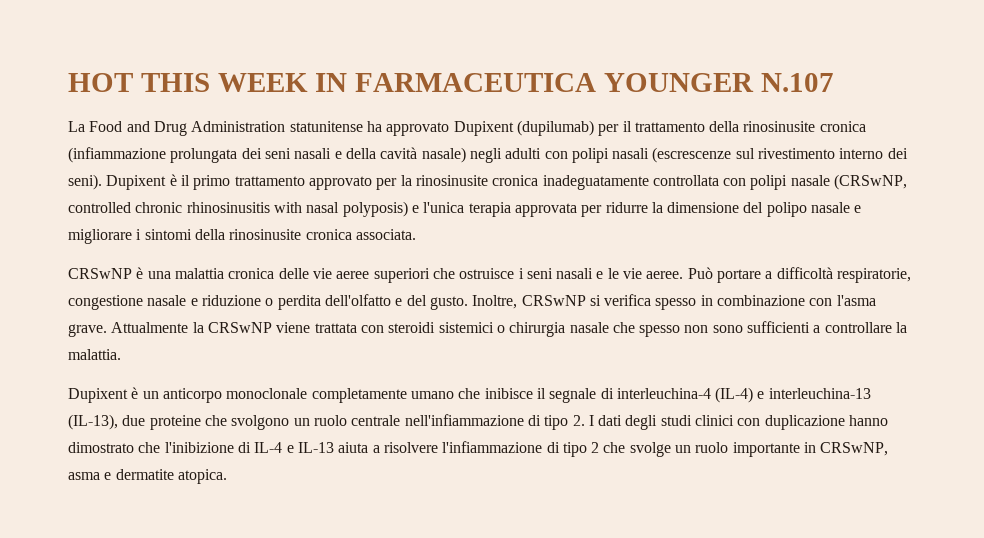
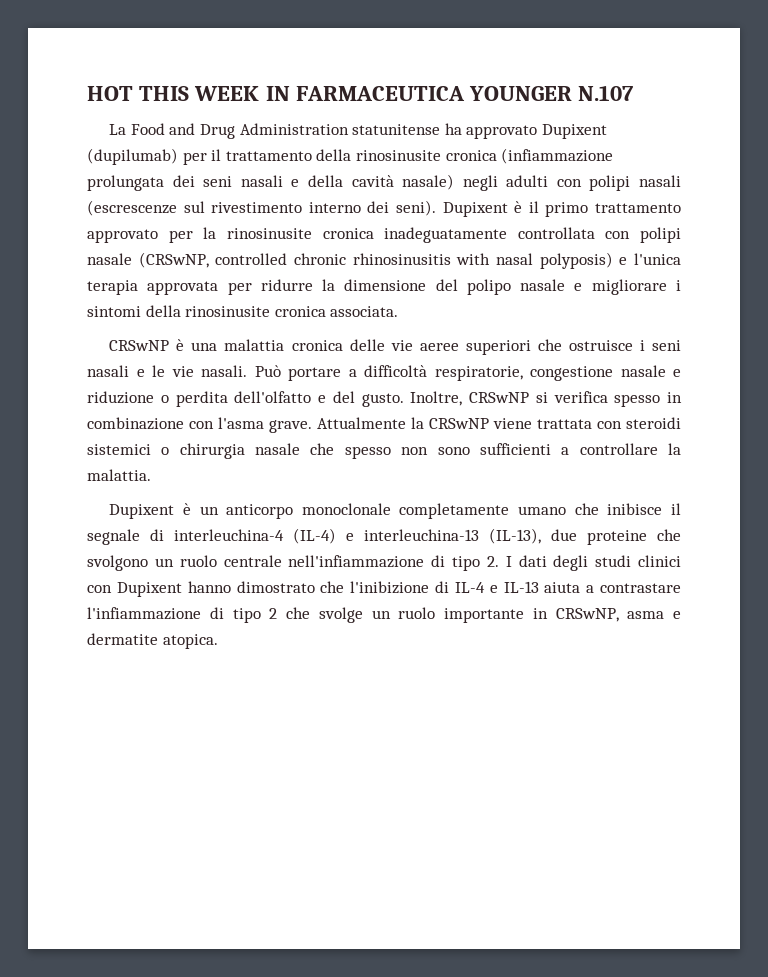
[646,271,684,279] aeree. -> [201,365,247,377] nasali.
[764,415,845,430] duplicazione -> [116,582,182,597] Dupixent
[383,442,438,453] risolvere -> [599,583,681,593] contrastare

